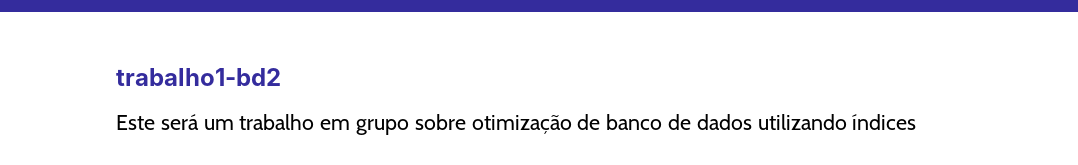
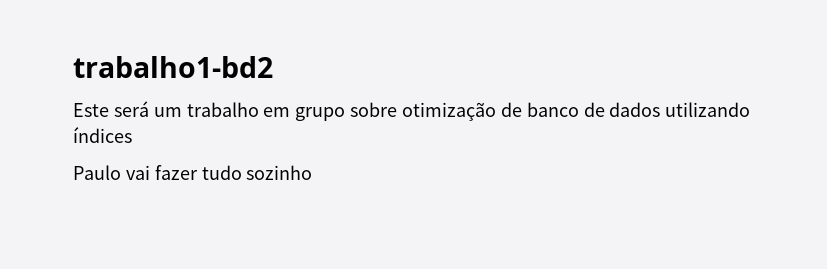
(917, 122) none -> [73,165,313,180] // Paulo vai fazer tudo sozinho

